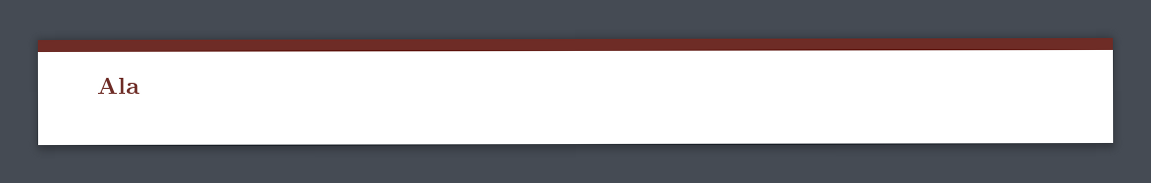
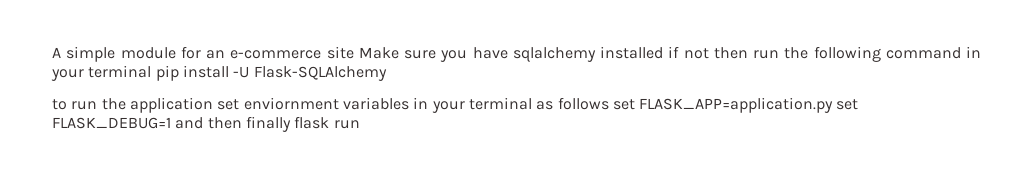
[96,76,141,94] Ala -> [52,46,981,62] [51,65,387,81] [52,97,859,113] [52,116,360,132] A simple module for an e-commerce site Make sure you have sqlalchemy installed if not then run the following command in your terminal pip install -U Flask-SQLAlchemy // to run the application set enviornment variables in your terminal as follows set FLASK_APP=application.py set FLASK_DEBUG=1 and then finally flask run

